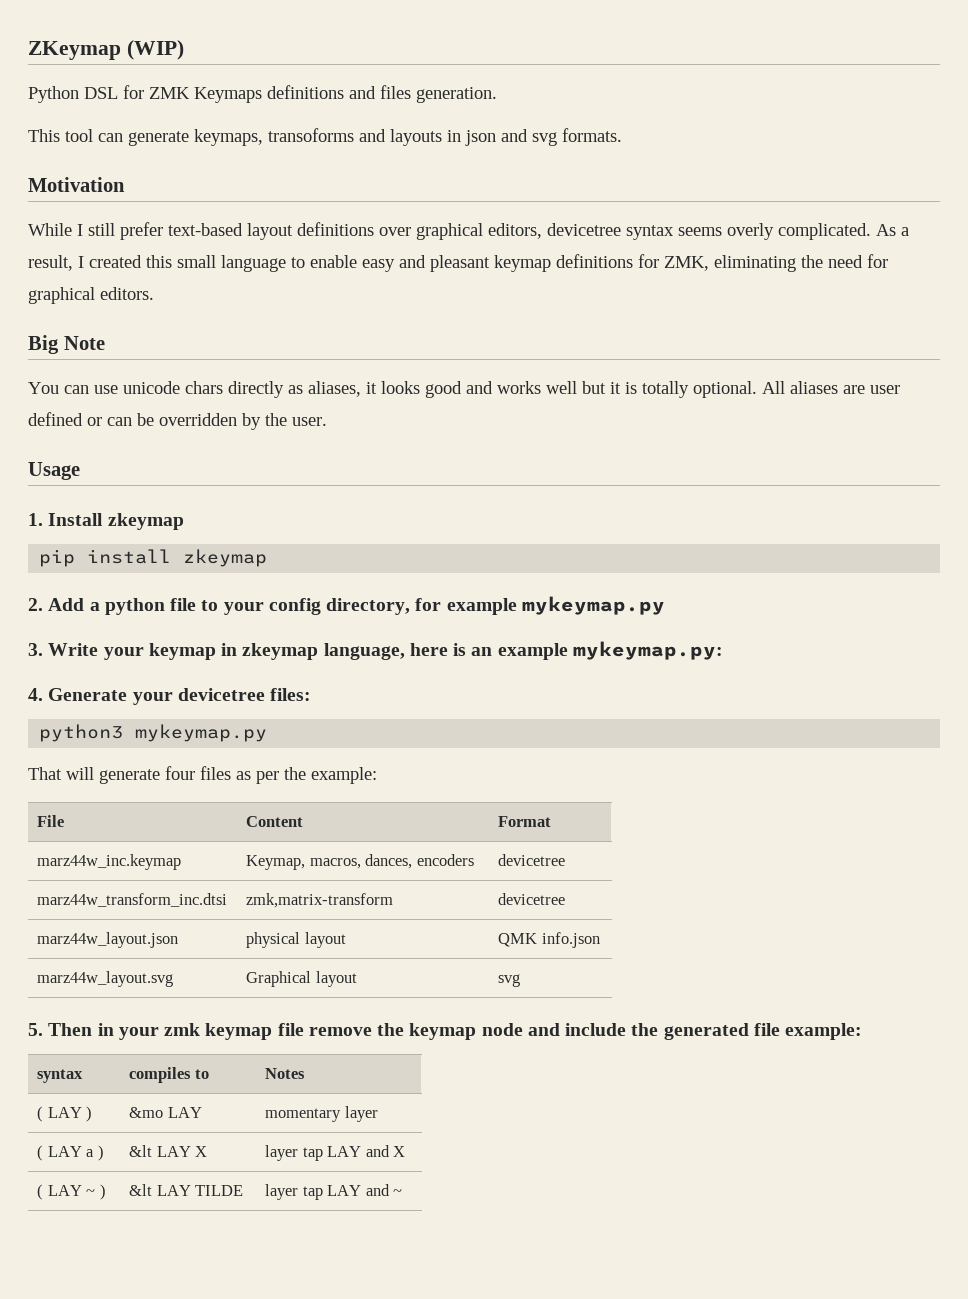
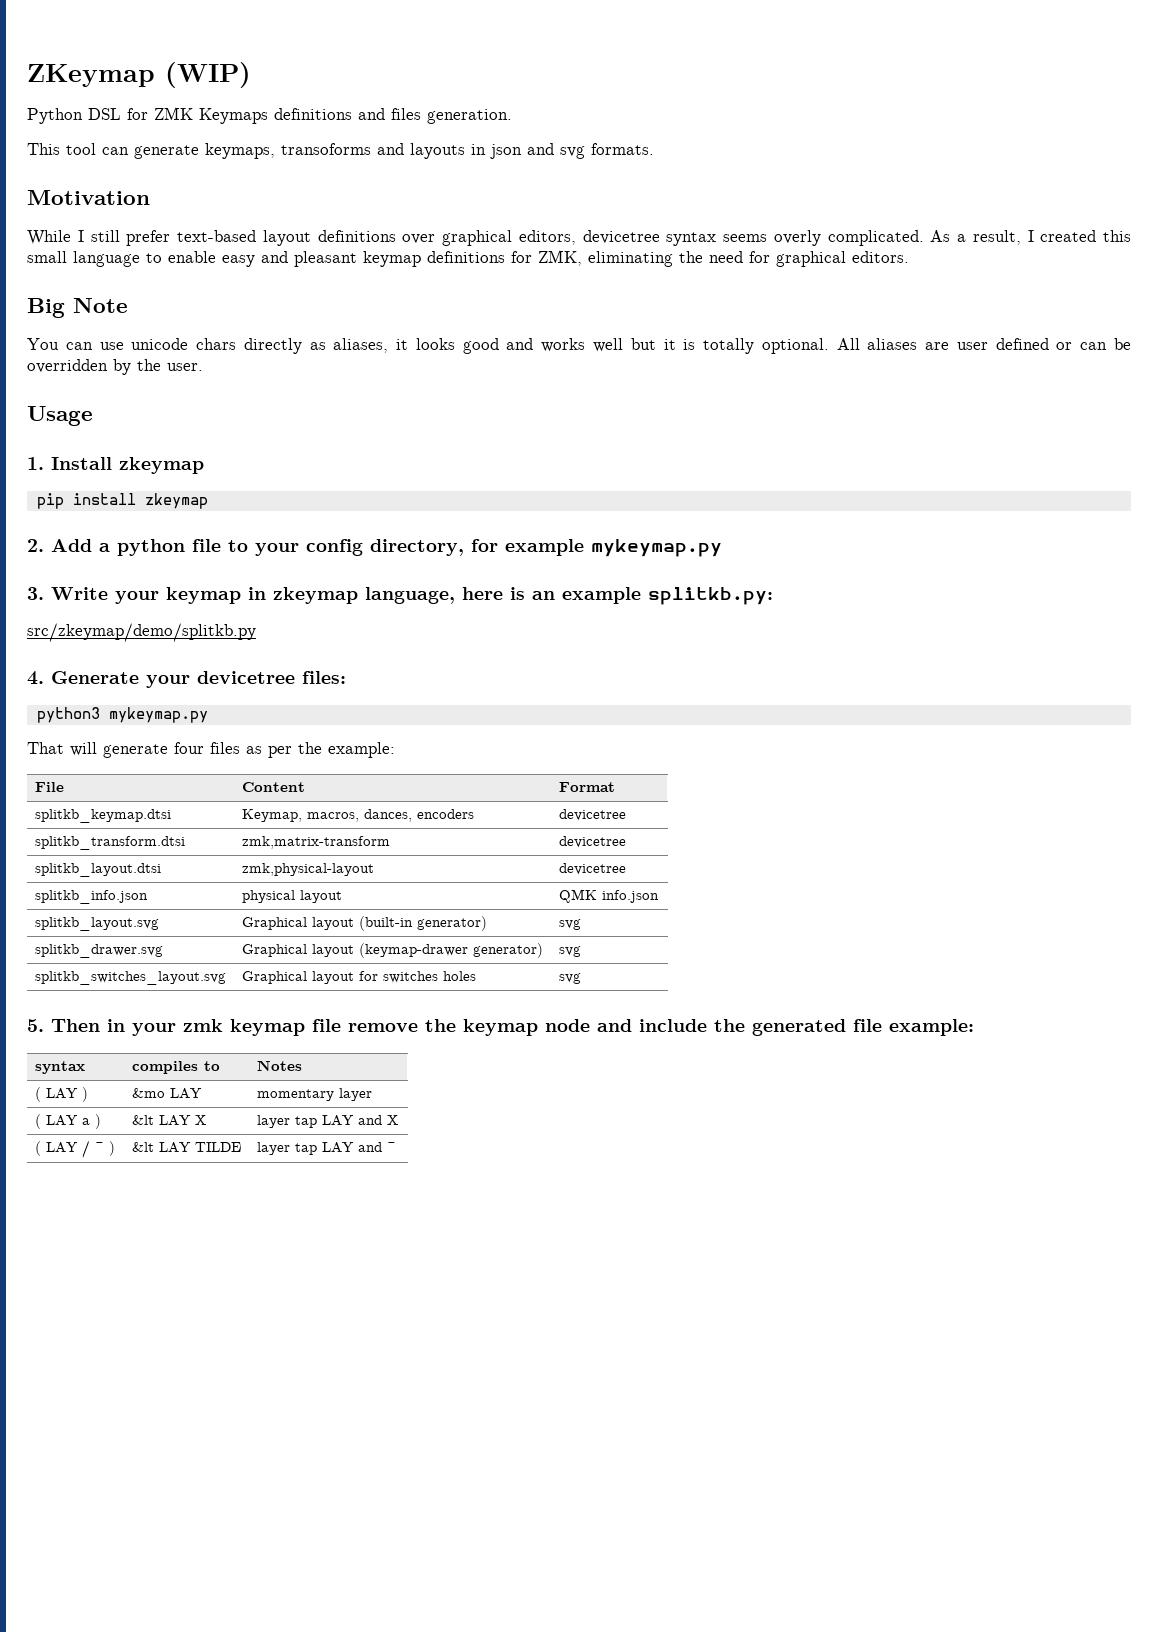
[572,641,723,660] mykeymap.py: -> [648,587,773,605] [27,623,256,642] splitkb.py: // src/zkeymap/demo/splitkb.py
[37,854,182,870] marz44w_inc.keymap -> [34,809,171,823] splitkb_keymap.dtsi
[37,893,228,907] marz44w_transform_inc.dtsi -> [34,836,185,850] splitkb_transform.dtsi
[37,932,179,948] marz44w_layout.json -> [34,863,161,877] [241,863,374,876] [558,863,626,875] [34,890,148,904] splitkb_layout.dtsi | zmk,physical-layout | devicetree // splitkb_info.json
[37,971,174,987] [246,971,357,987] marz44w_layout.svg | Graphical layout -> [34,917,159,931] [241,916,487,931] [558,919,581,930] [34,944,163,958] [241,943,543,958] [558,946,581,957] [34,971,226,985] [241,971,476,984] splitkb_layout.svg | Graphical layout (built-in generator) | svg // splitkb_drawer.svg | Graphical layout (keymap-drawer generator) | svg // splitkb_switches_layout.svg | Graphical layout for switches holes
(82, 1190) none -> [81,1140,90,1158] /

